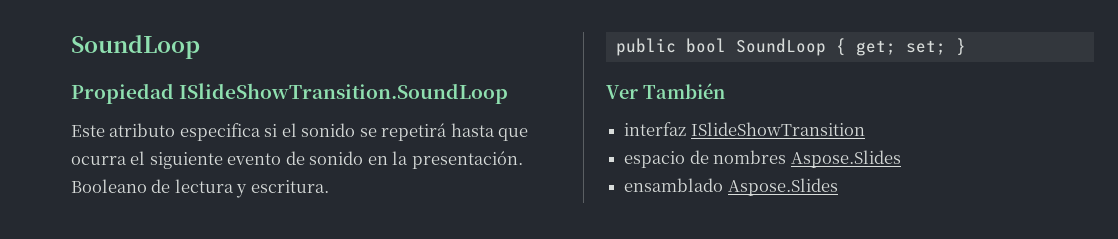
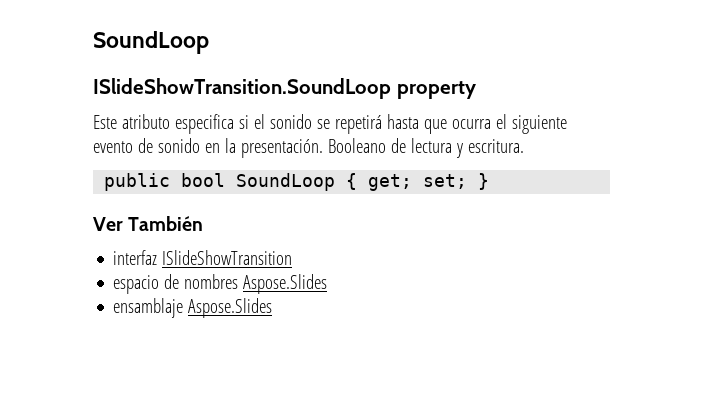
[71,83,174,104] Propiedad -> (209, 42) none
(509, 93) none -> [396,81,476,99] property
[624,178,724,192] ensamblado -> [113,298,184,318] ensamblaje

